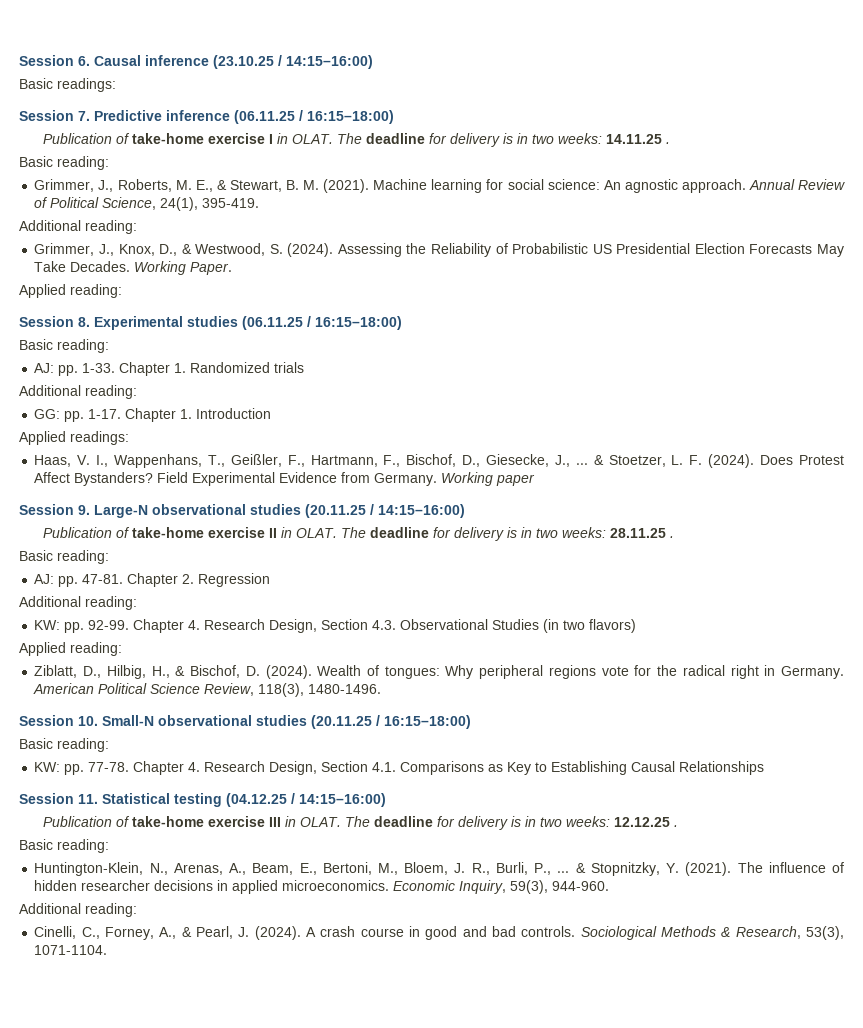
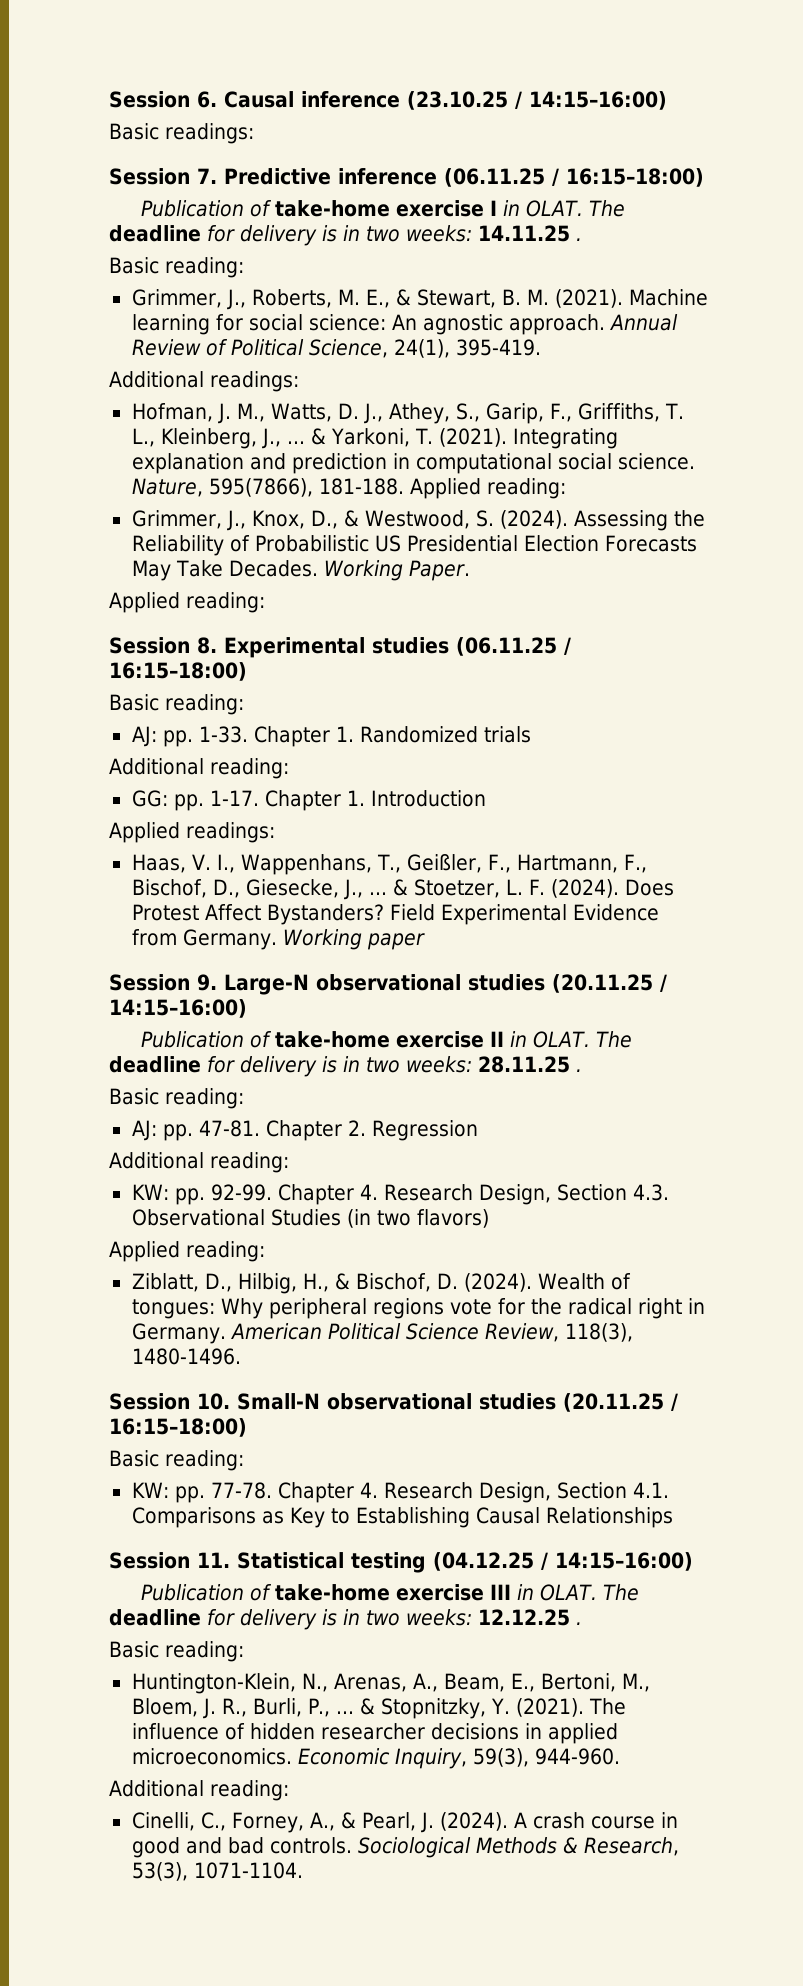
(81, 225) none -> [210,371,299,392] [131,403,685,424] [131,428,619,449] [131,453,695,474] [131,478,481,499] readings: // Hofman, J. M., Watts, D. J., Athey, S., Garip, F., Griffiths, T. L., Kleinberg, J., ... & Yarkoni, T. (2021). Integrating explanation and prediction in computational social science. Nature, 595(7866), 181-188. Applied

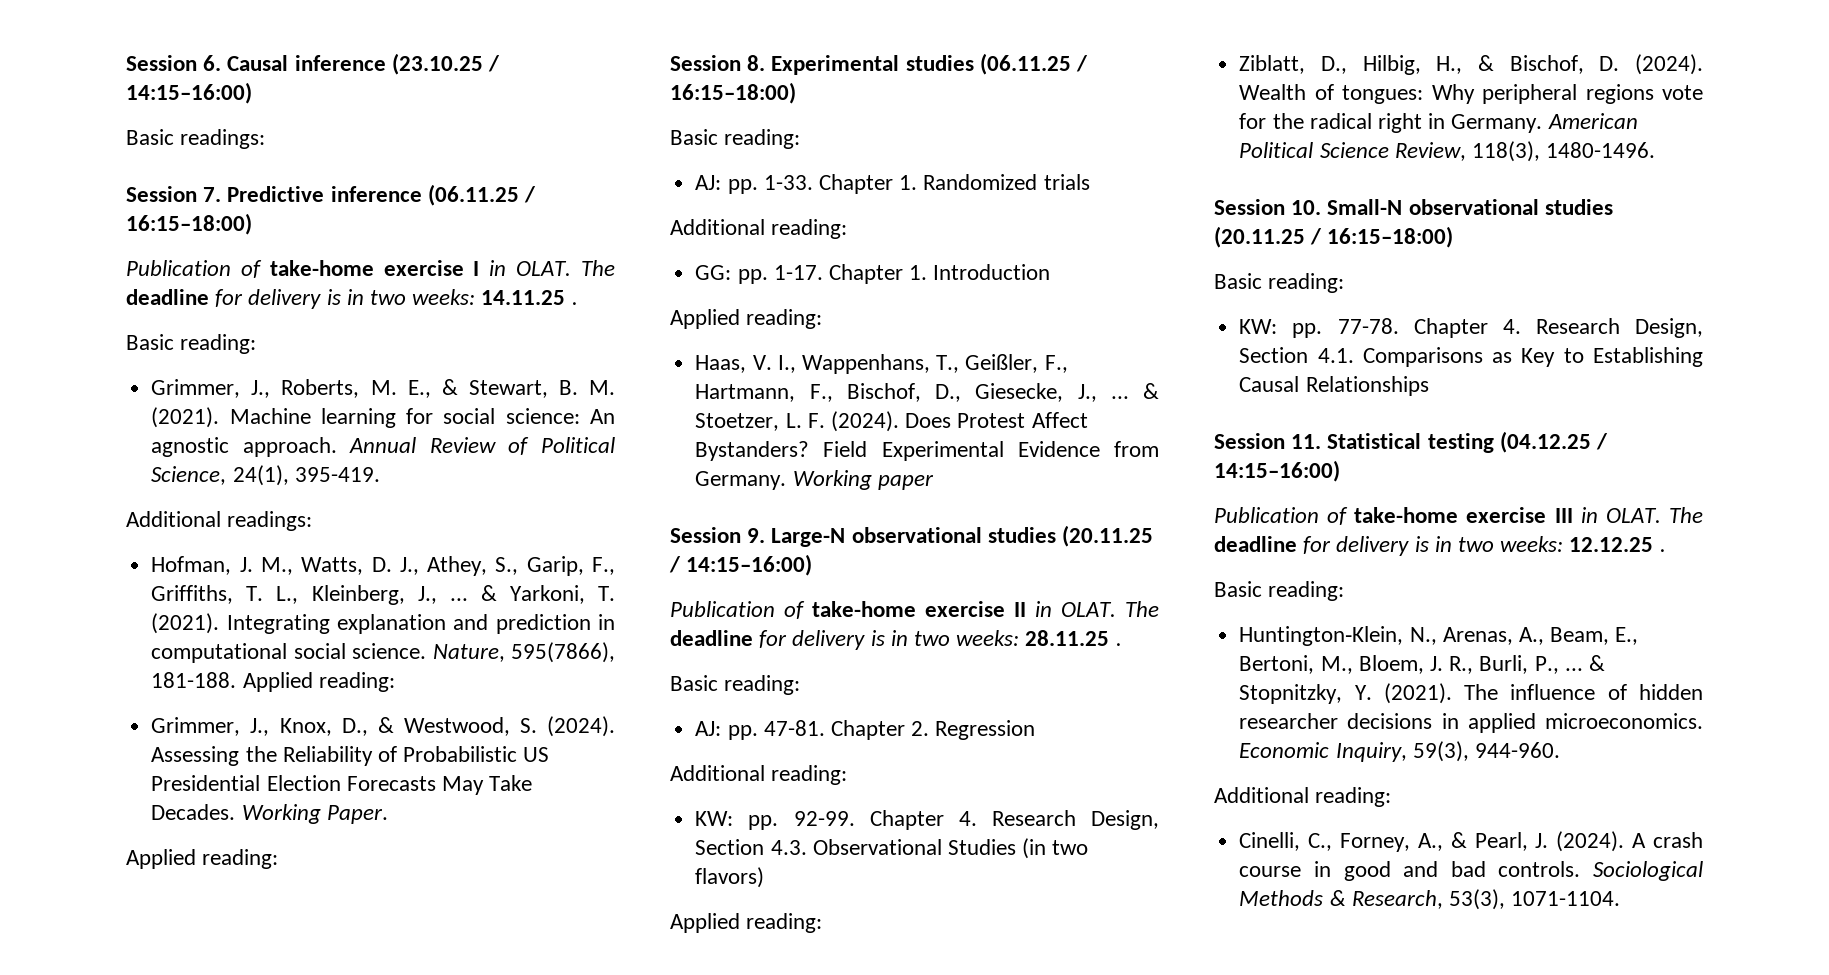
[186,822,275,843] readings: -> [746,309,823,329] reading:

